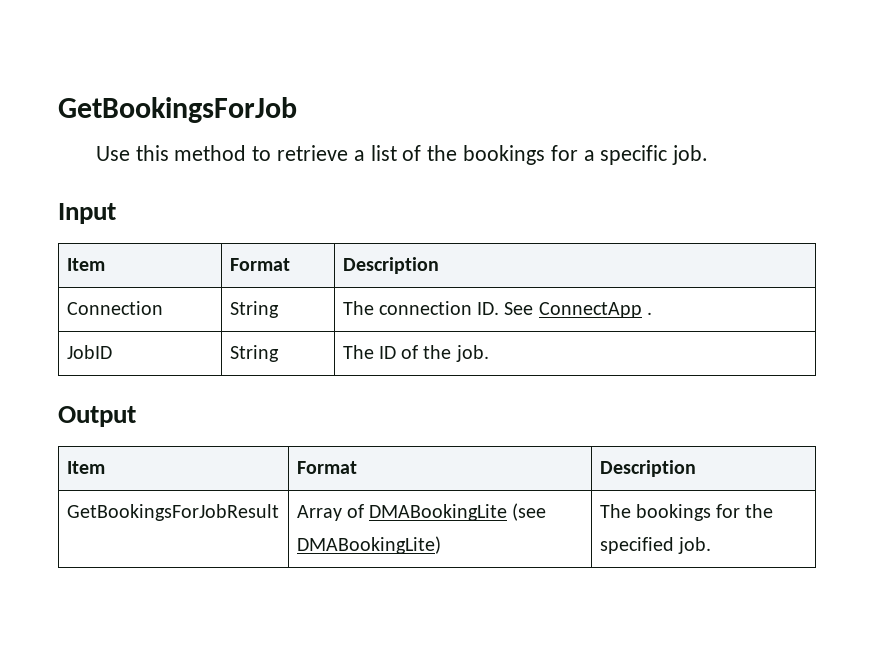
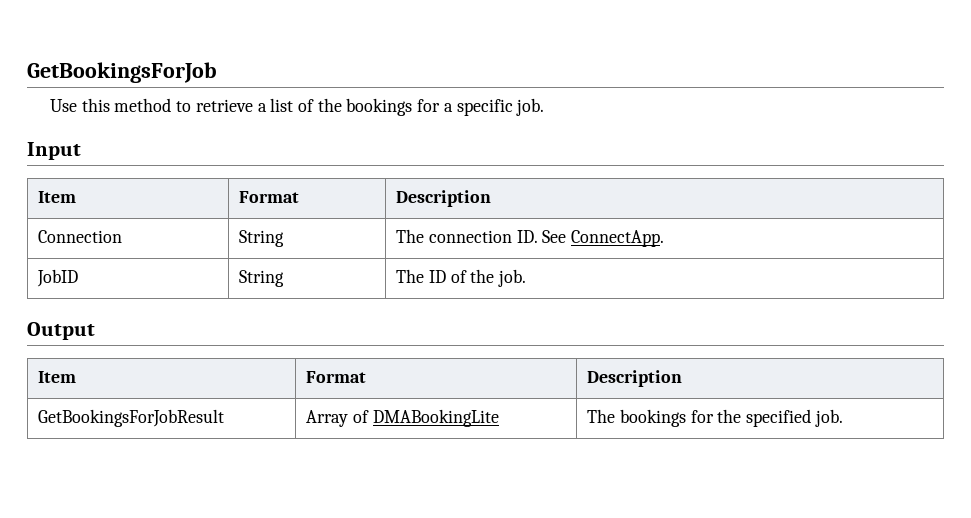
[538,302,652,318] ConnectApp . -> [571,230,665,247] ConnectApp.
[512,503,547,521] [296,536,441,554] (see DMABookingLite) -> (499, 418) none

